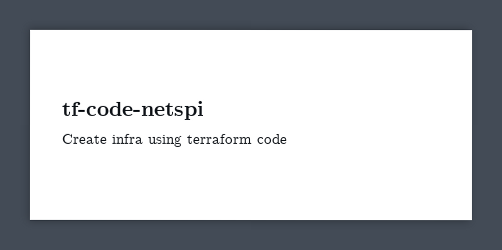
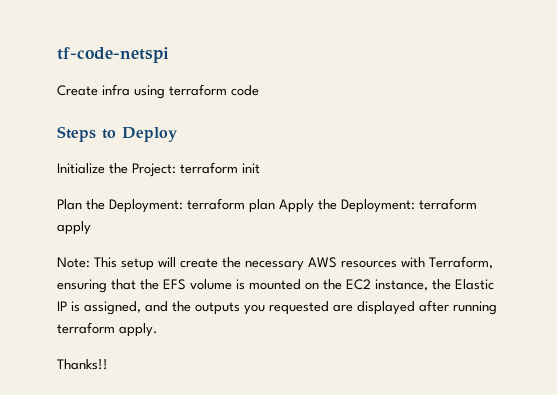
(287, 139) none -> [57,126,178,142] [57,162,260,177] [57,198,477,213] [57,221,91,235] [57,256,493,271] [57,279,494,293] [57,300,497,315] [57,322,158,337] [57,359,108,370] // Steps to Deploy // Initialize the Project: terraform init // Plan the Deployment: terraform plan Apply the Deployment: terraform apply // Note: This setup will create the necessary AWS resources with Terraform, ensuring that the EFS volume is mounted on the EC2 instance, the Elastic IP is assigned, and the outputs you requested are displayed after running terraform apply. // Thanks!!

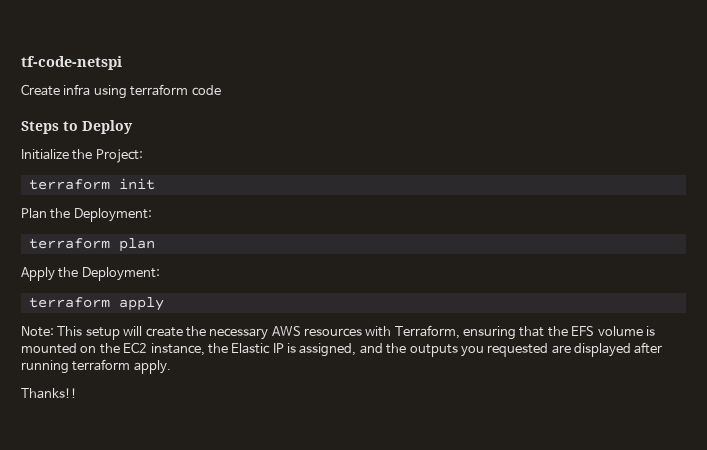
(176, 170) none -> (143, 156) //
(183, 206) none -> (152, 215) //
(275, 206) none -> (155, 245) //
(415, 206) none -> (160, 274) //

